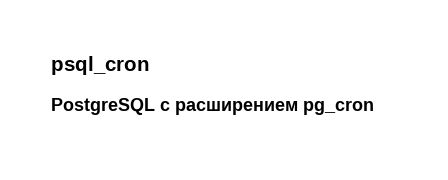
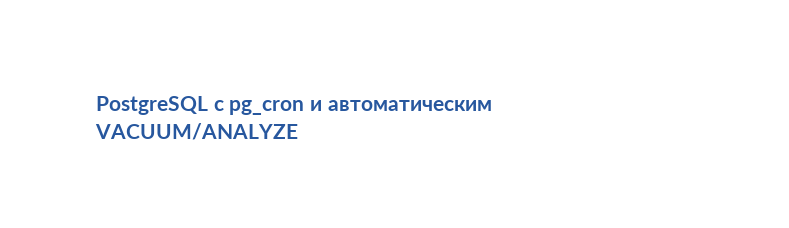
[51,56,150,75] psql_cron // -> (96, 105) none
[175,100,374,115] расширением pg_cron -> [229,100,492,115] [95,123,298,140] pg_cron и автоматическим VACUUM/ANALYZE

